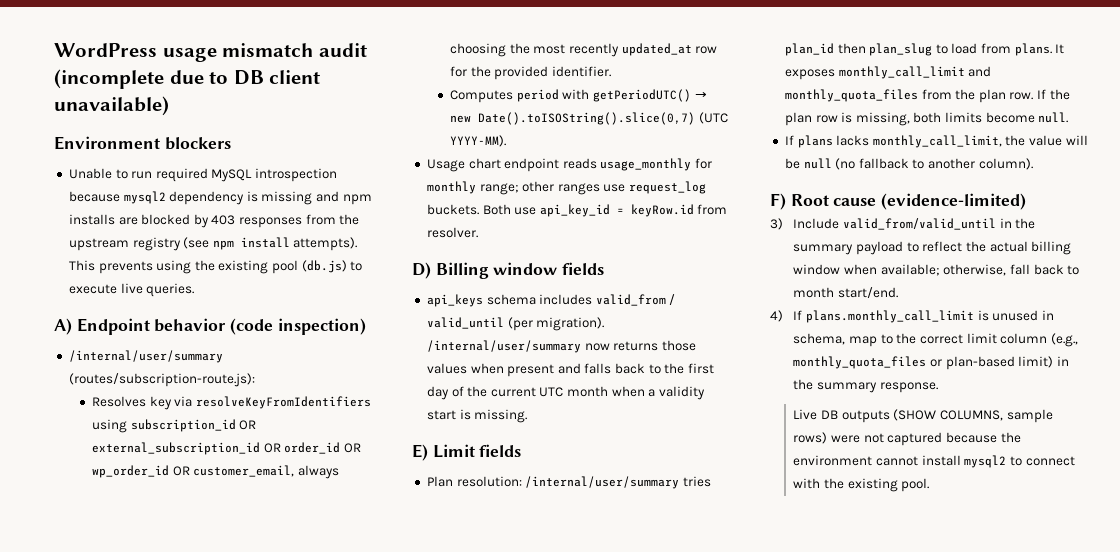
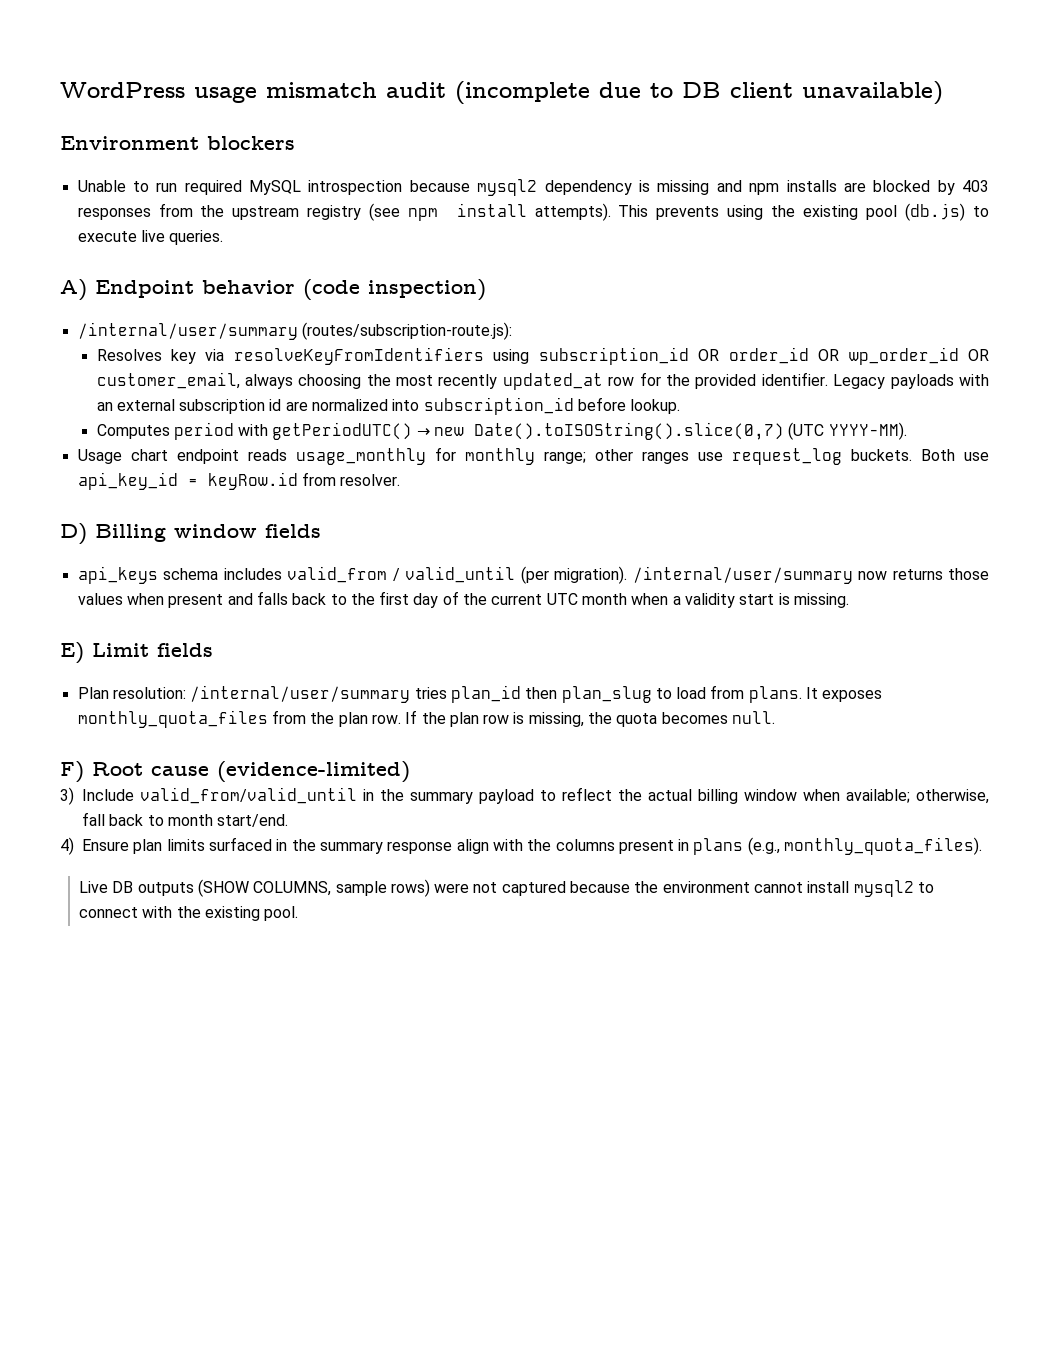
[92,442,281,455] external_subscription_id OR -> (720, 355) none
(612, 71) none -> [833,374,990,389] [96,397,681,415] Legacy payloads with an external subscription id are normalized into subscription_id before lookup.
[838,66,992,79] monthly_call_limit and -> (883, 696) none
[913,112,1069,123] [784,135,1088,148] [784,158,1033,170] both limits become null. // If plans lacks monthly_call_limit, the value will be null (no fallback to another column). -> [588,711,776,727] the quota becomes null.
[793,310,1054,323] [793,333,1078,347] [793,356,1069,370] [793,379,938,393] If plans.monthly_call_limit is unused in schema, map to the correct limit column (e.g., monthly_quota_files or plan-based limit) in the summary response. -> [82,837,983,855] Ensure plan limits surfaced in the summary response align with the columns present in plans (e.g., monthly_quota_files).

